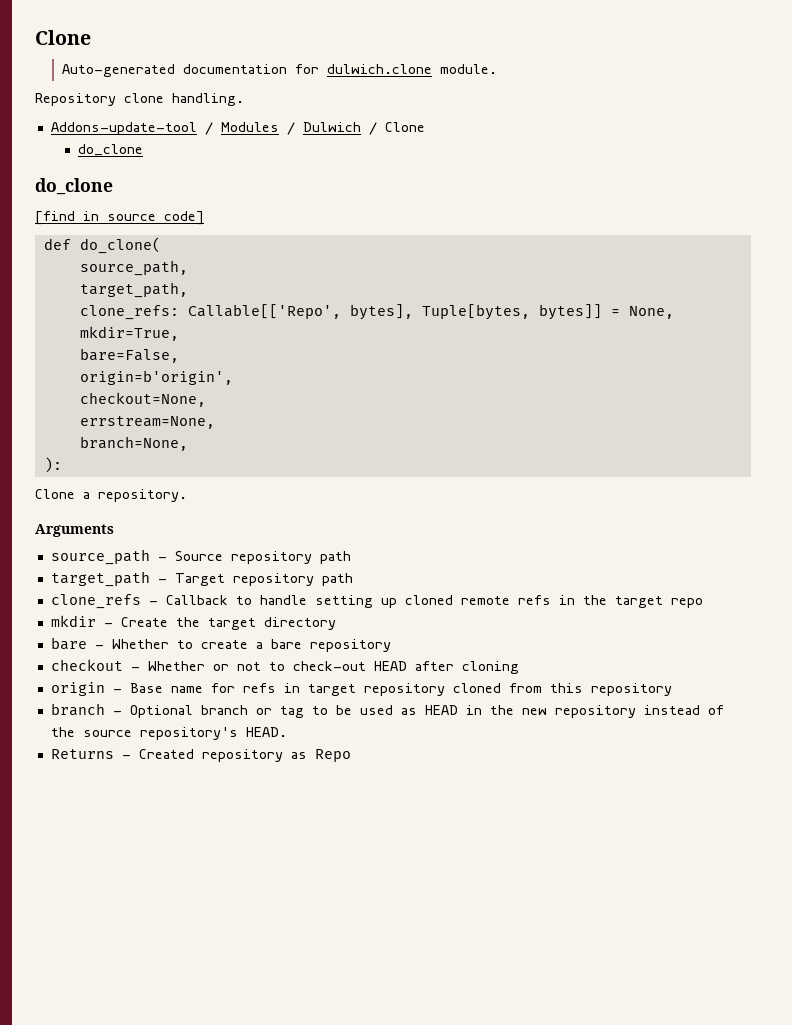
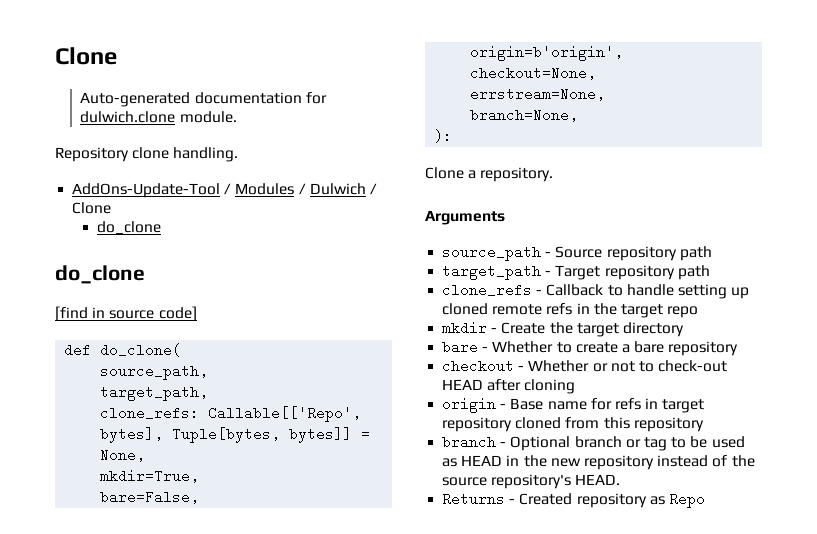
[50,122,197,135] Addons-update-tool -> [72,183,221,198] AddOns-Update-Tool

